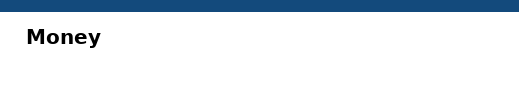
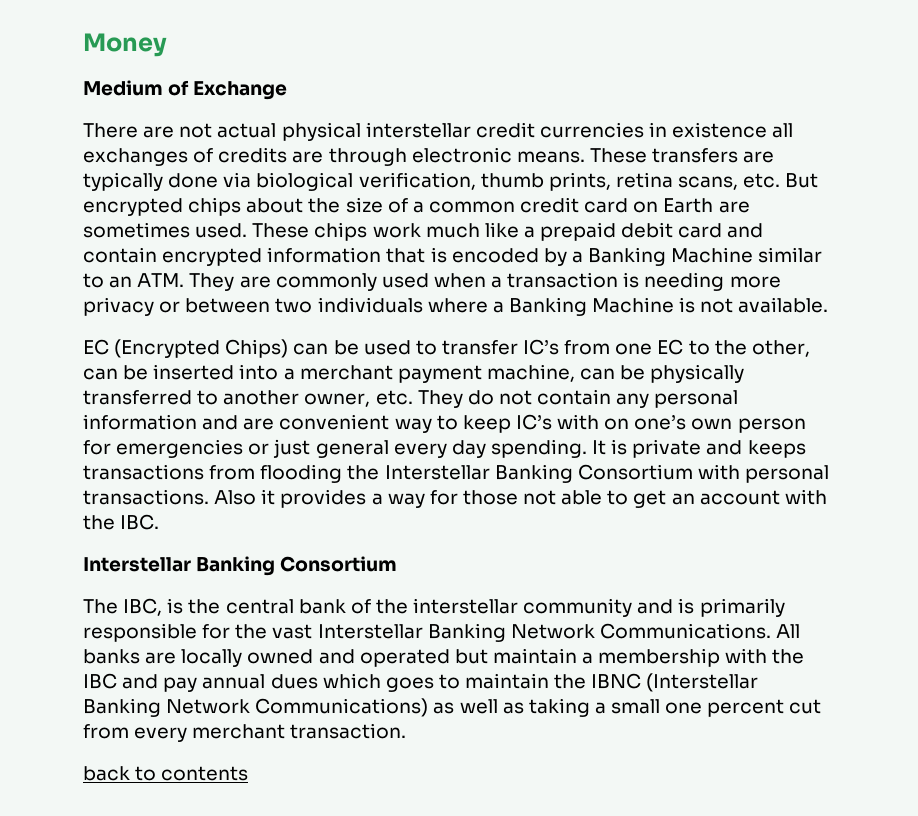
(101, 38) none -> [83,80,288,100] [83,122,794,141] [83,147,775,166] [83,172,819,191] [83,197,750,216] [83,222,764,241] [83,247,823,266] [83,272,781,291] [83,297,829,316] [83,339,810,358] [83,364,745,383] [83,389,739,408] [83,414,806,433] [83,439,806,458] [83,464,830,483] [83,489,827,508] [83,514,160,530] [83,556,398,576] [83,598,785,617] [83,623,801,642] [83,648,805,667] [83,673,759,692] [83,698,822,717] [83,723,407,742] [83,766,249,781] // Medium of Exchange // There are not actual physical interstellar credit currencies in existence all exchanges of credits are through electronic means. These transfers are typically done via biological verification, thumb prints, retina scans, etc. But encrypted chips about the size of a common credit card on Earth are sometimes used. These chips work much like a prepaid debit card and contain encrypted information that is encoded by a Banking Machine similar to an ATM. They are commonly used when a transaction is needing more privacy or between two individuals where a Banking Machine is not available. // EC (Encrypted Chips) can be used to transfer IC’s from one EC to the other, can be inserted into a merchant payment machine, can be physically transferred to another owner, etc. They do not contain any personal information and are convenient way to keep IC’s with on one’s own person for emergencies or just general every day spending. It is private and keeps transactions from flooding the Interstellar Banking Consortium with personal transactions. Also it provides a way for those not able to get an account with the IBC. // Interstellar Banking Consortium // The IBC, is the central bank of the interstellar community and is primarily responsible for the vast Interstellar Banking Network Communications. All banks are locally owned and operated but maintain a membership with the IBC and pay annual dues which goes to maintain the IBNC (Interstellar Banking Network Communications) as well as taking a small one percent cut from every merchant transaction. // back to contents

